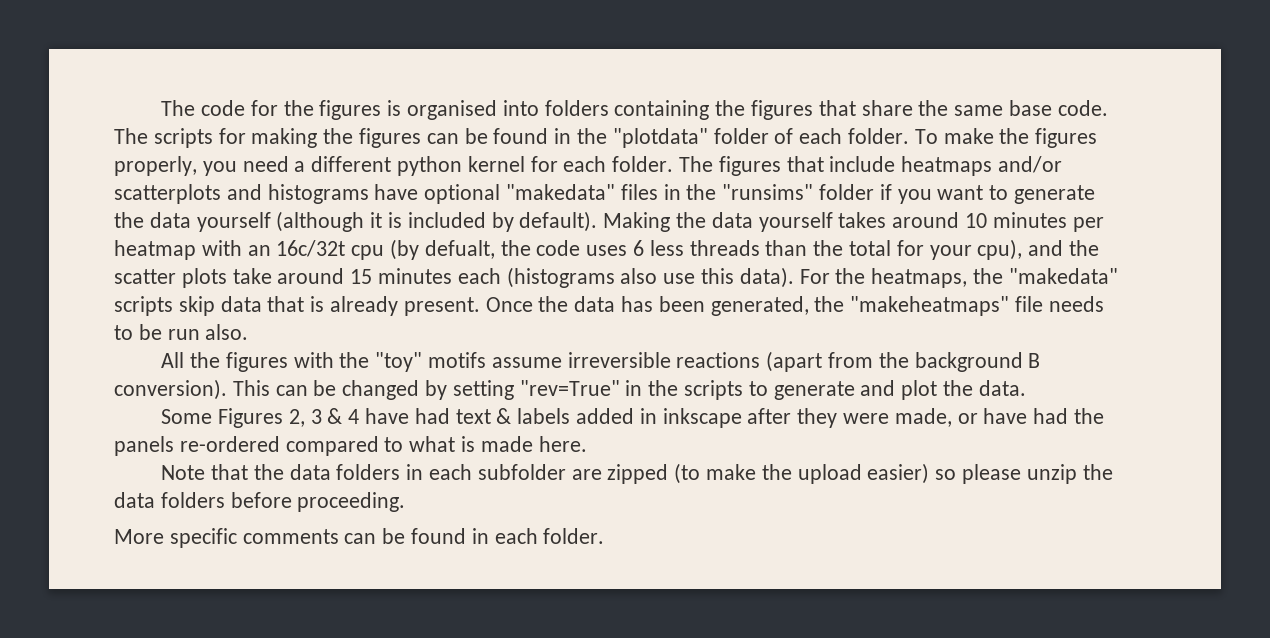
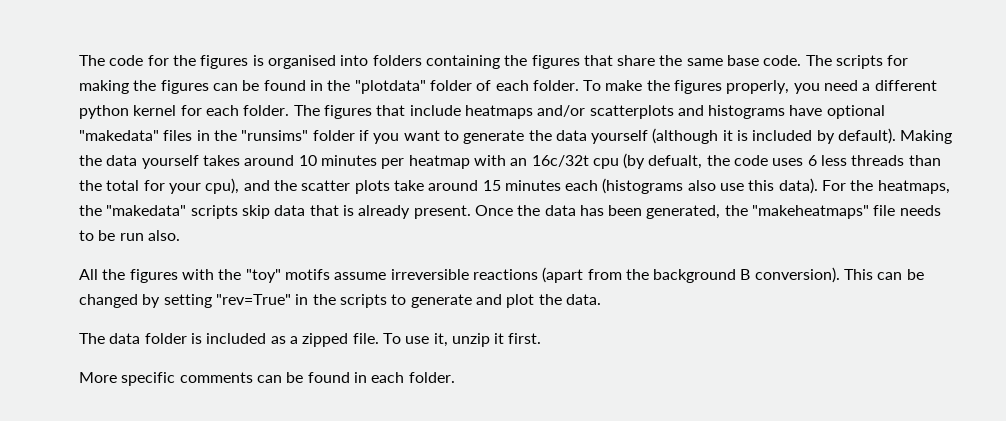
[161,408,1105,428] [114,436,587,456] [161,463,1113,484] [114,492,406,512] Some Figures 2, 3 & 4 have had text & labels added in inkscape after they were made, or have had the panels re-ordered compared to what is made here. // Note that the data folders in each subfolder are zipped (to make the upload easier) so please unzip the data folders before proceeding. -> [79,333,542,347] The data folder is included as a zipped file. To use it, unzip it first.

